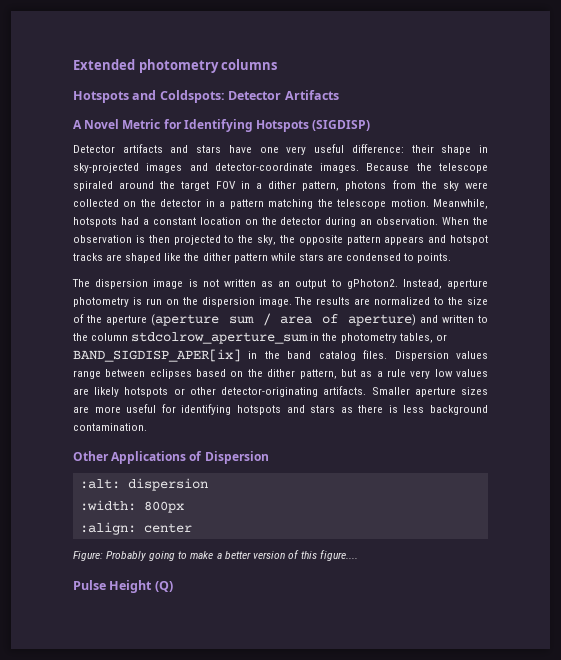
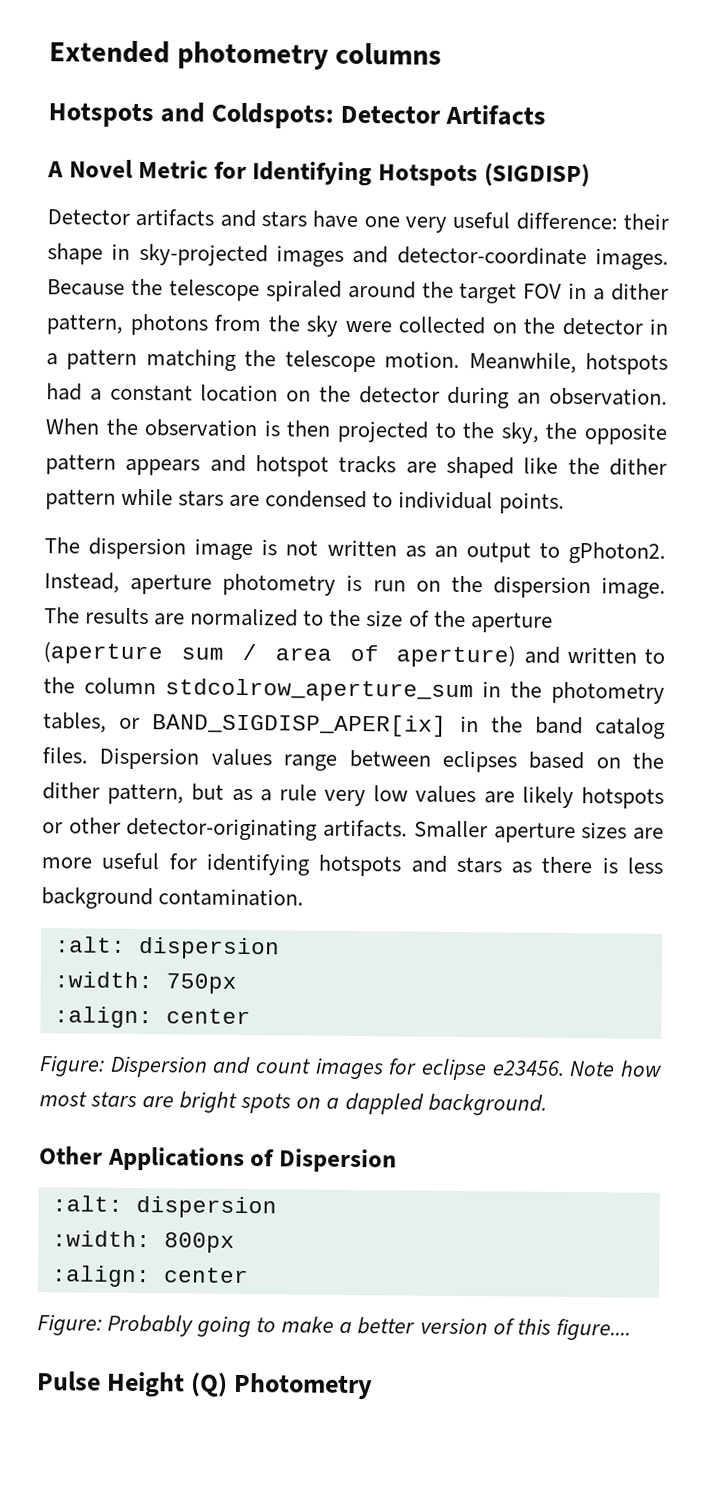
(415, 257) none -> [398,491,494,510] individual
(147, 427) none -> [54,936,280,960] [53,971,237,994] [53,1006,251,1029] [39,1055,662,1081] [39,1091,547,1116] // :alt: dispersion // :width: 750px // :align: center // Figure: Dispersion and count images for eclipse e23456. Note how most stars are bright spots on a dappled background.
(173, 586) none -> [233,1372,374,1400] Photometry

